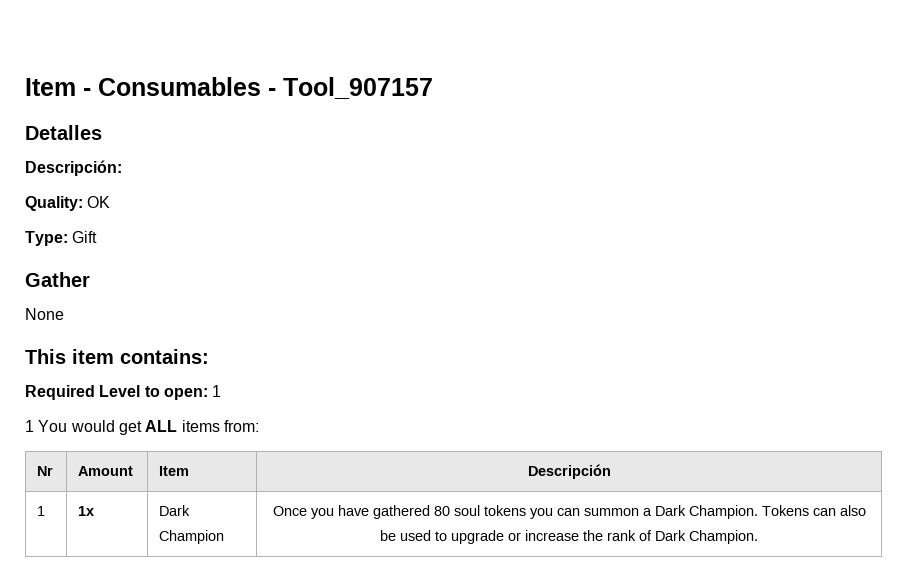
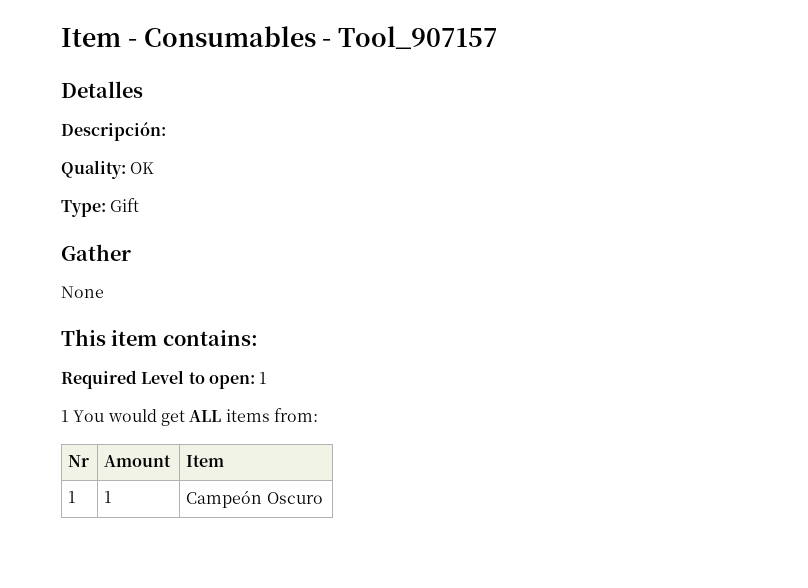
[527,464,611,479] [37,506,46,516] [78,506,95,516] [159,505,191,516] [159,530,225,544] [272,505,866,519] [380,530,758,544] | Descripción // 1 | 1x | Dark Champion | Once you have gathered 80 soul tokens you can summon a Dark Champion. Tokens can also be used to upgrade or increase the rank of Dark Champion. -> [68,491,77,503] [104,491,113,503] [186,490,323,508] // 1 | 1 | Campeón Oscuro

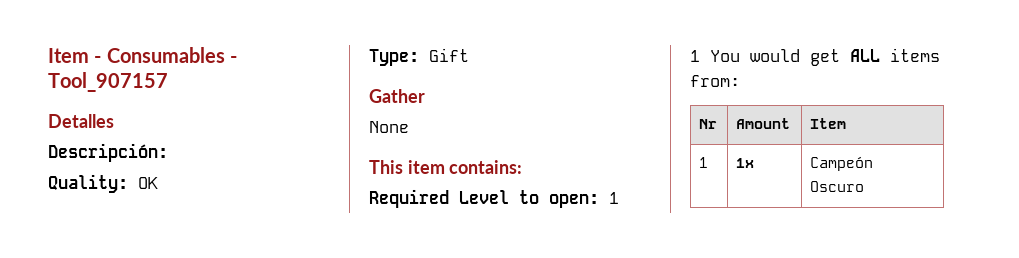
[104,491,113,503] 1 -> [736,158,755,168] 1x

